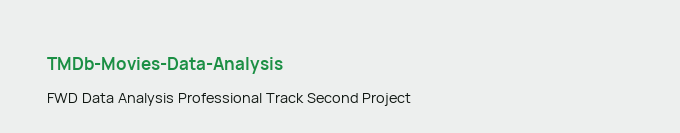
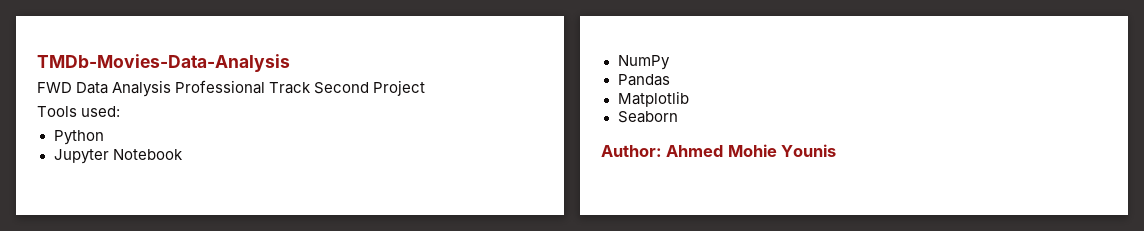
(412, 99) none -> [37,106,121,117] [53,130,104,145] [53,149,183,164] [617,55,670,70] [617,74,670,86] [617,91,689,107] [617,111,678,123] [601,144,837,157] // Tools used: // Python // Jupyter Notebook // NumPy // Pandas // Matplotlib // Seaborn // Author: Ahmed Mohie Younis

